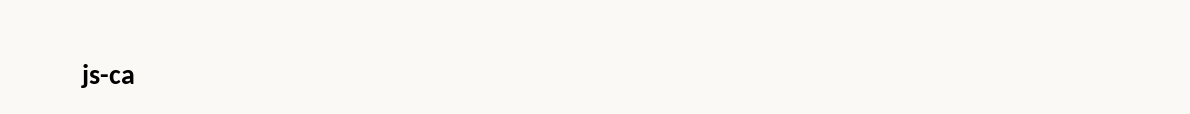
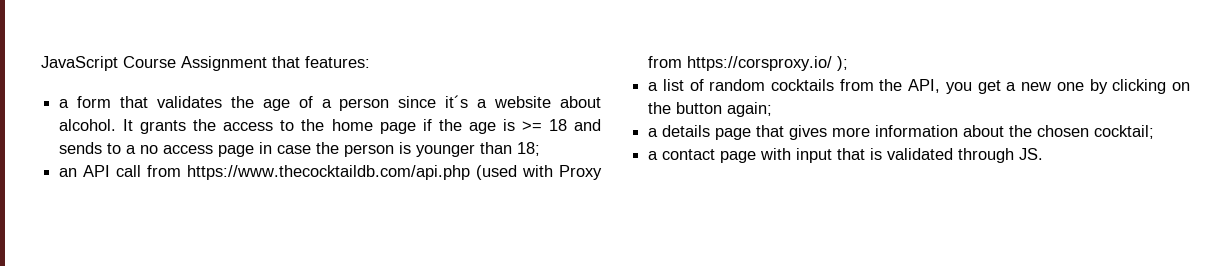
[81,64,135,88] js-ca -> [41,56,370,71] [59,95,601,111] [59,119,601,134] [59,142,541,157] [59,165,602,180] [648,56,849,71] [648,79,1191,94] [648,102,773,117] [648,125,1155,140] [648,148,1044,163] JavaScript Course Assignment that features: // a form that validates the age of a person since it´s a website about alcohol. It grants the access to the home page if the age is >= 18 and sends to a no access page in case the person is younger than 18; // an API call from https://www.thecocktaildb.com/api.php (used with Proxy from https://corsproxy.io/ ); // a list of random cocktails from the API, you get a new one by clicking on the button again; // a details page that gives more information about the chosen cocktail; // a contact page with input that is validated through JS.

